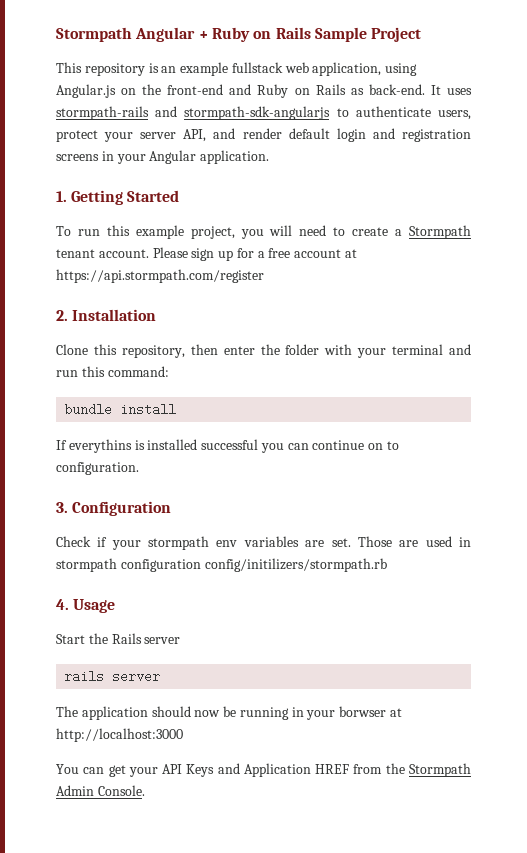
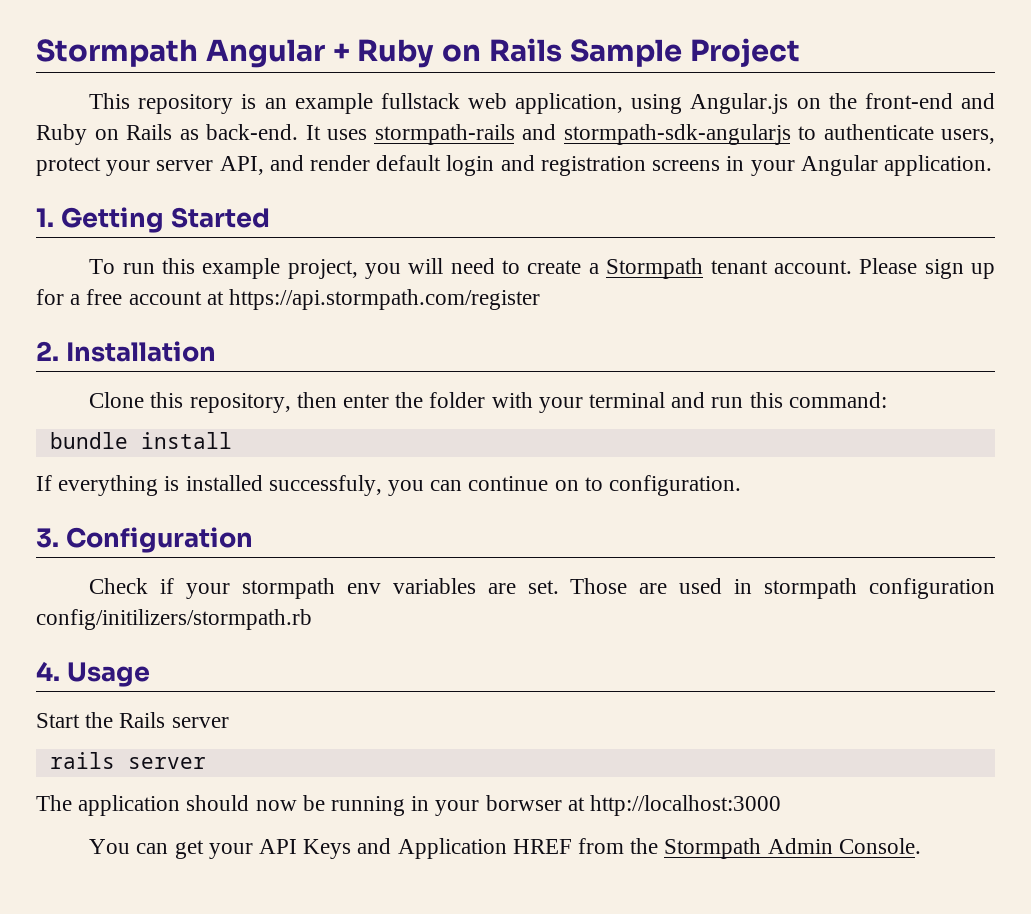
[68,439,132,453] everythins -> [58,475,159,496] everything
[201,439,259,450] successful -> [268,475,382,496] successfuly,

